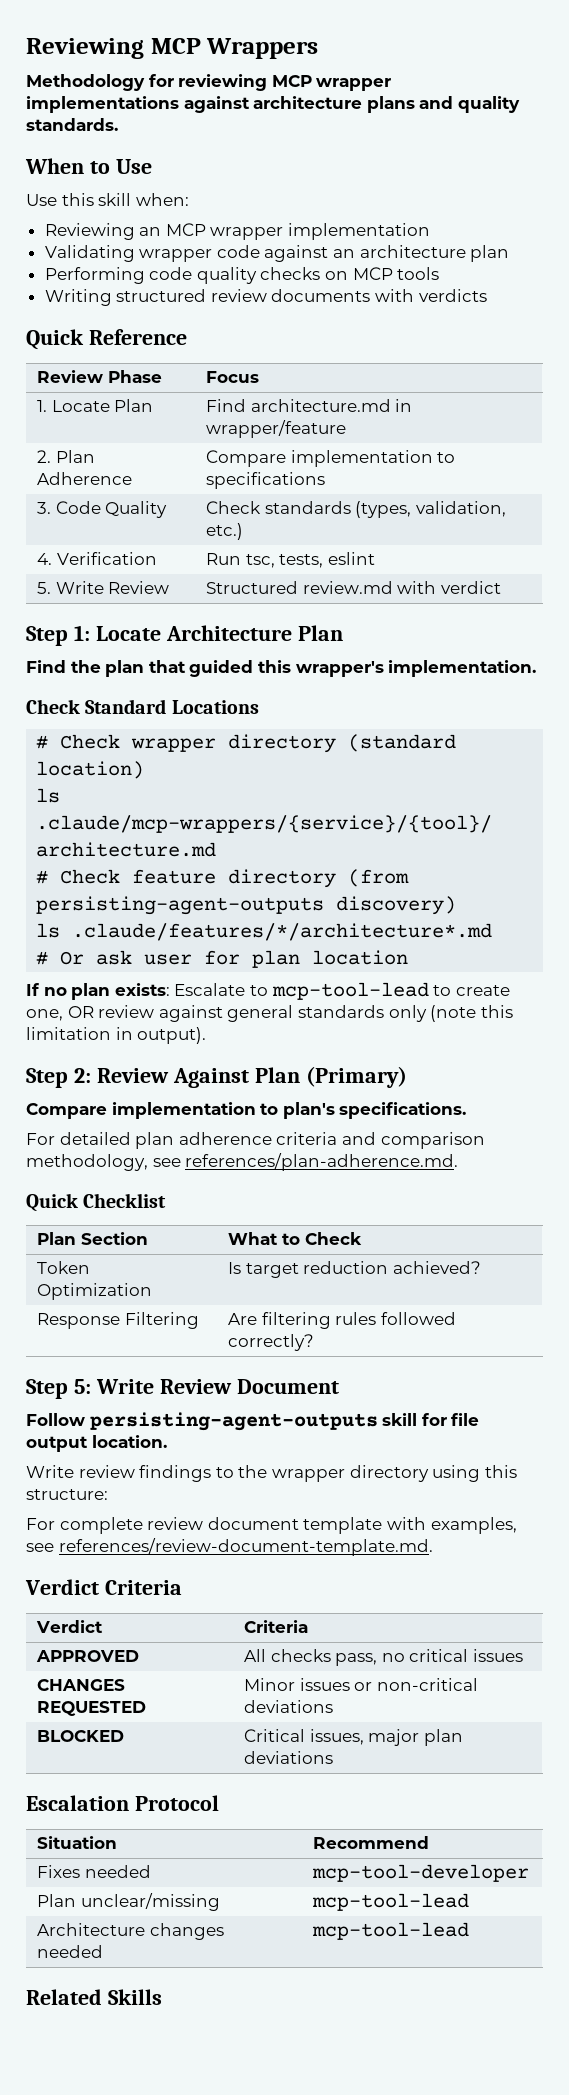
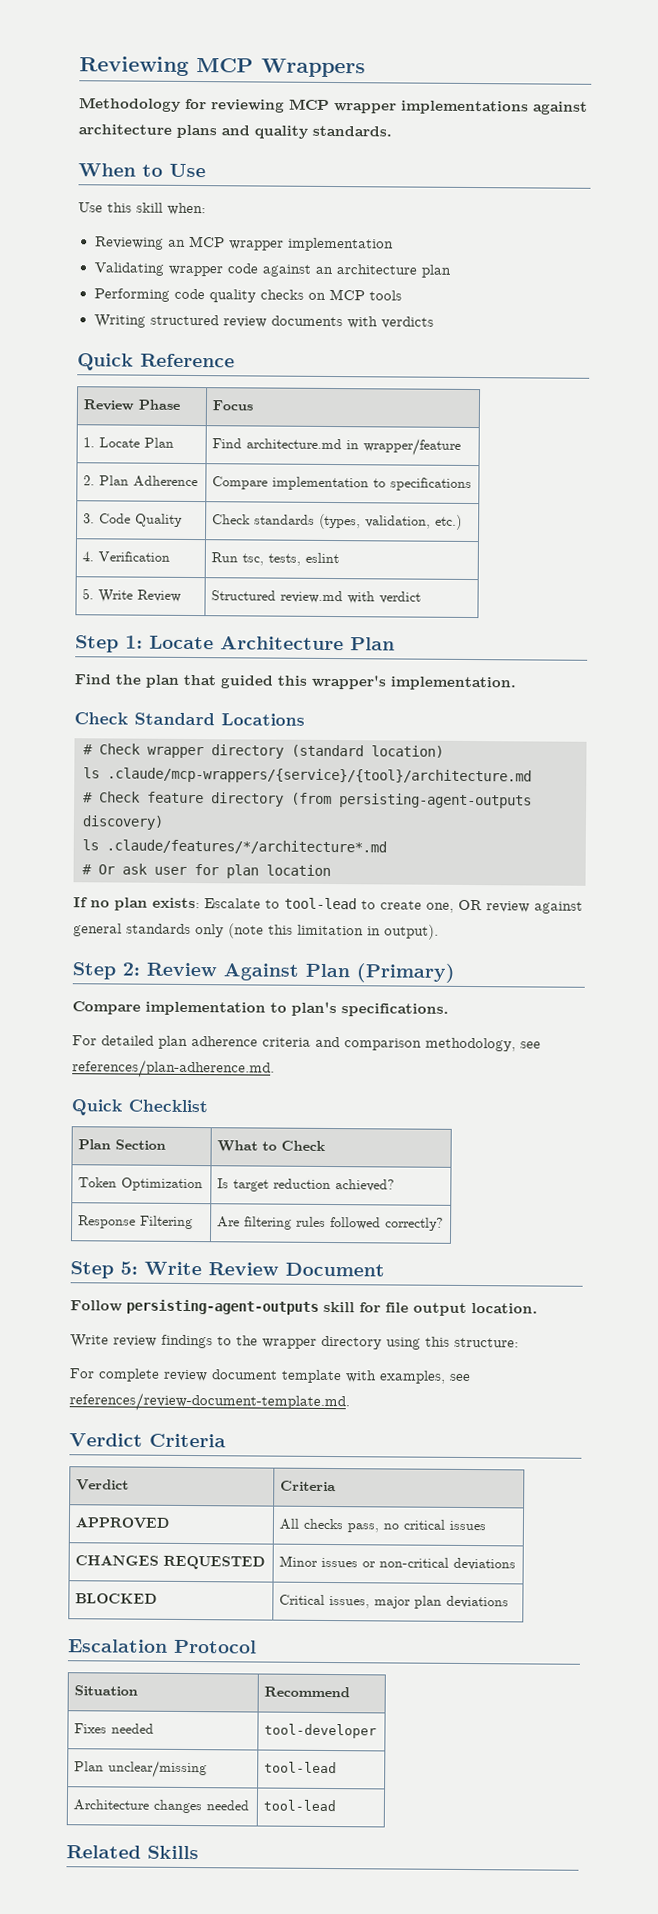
[271,982,429,1000] mcp-tool-lead -> [284,897,357,910] tool-lead
[312,1864,530,1882] mcp-tool-developer -> [264,1723,378,1739] tool-developer
[312,1893,470,1911] mcp-tool-lead -> [264,1761,338,1774] tool-lead
[312,1922,470,1940] mcp-tool-lead -> [263,1799,337,1812] tool-lead

